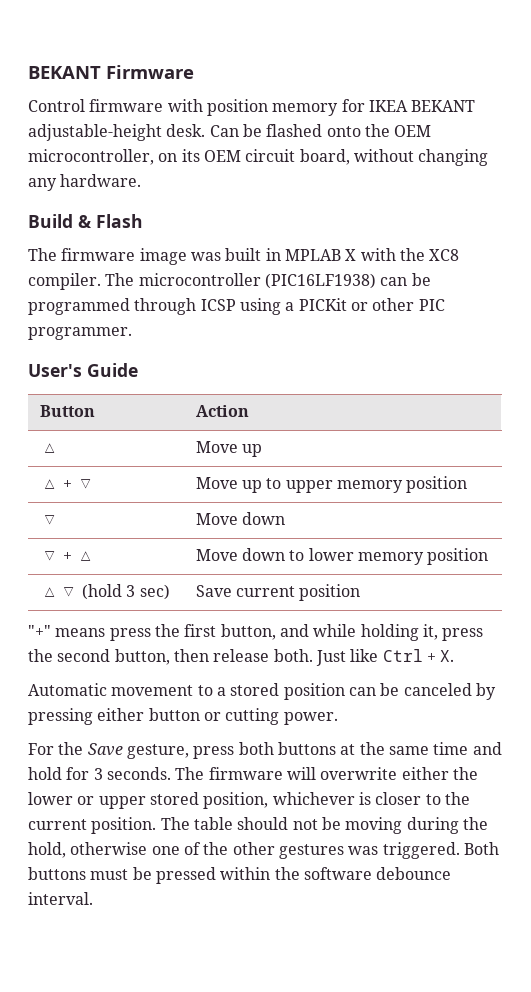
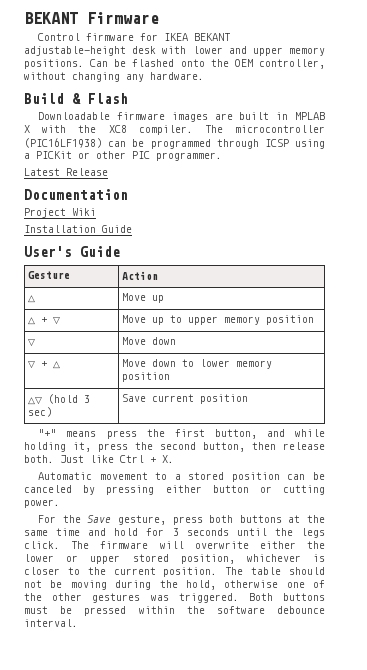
[167,99,339,116] with position memory -> (135, 37) none
[166,124,206,137] desk. -> [132,46,325,56] [24,59,84,69] desk with lower and upper memory positions.
[28,149,350,165] microcontroller, on its OEM circuit board, -> [259,59,325,69] controller,
[28,248,221,265] The firmware image was -> [38,112,233,122] Downloadable firmware images are
(132, 333) none -> [24,168,108,176] [24,189,128,200] [24,208,96,218] [24,225,132,233] // Latest Release // Documentation // Project Wiki // Installation Guide
[39,405,95,417] Button -> [27,271,70,279] Gesture
[106,767,171,780] seconds. -> [186,528,325,538] [24,541,60,549] seconds until the legs click.

